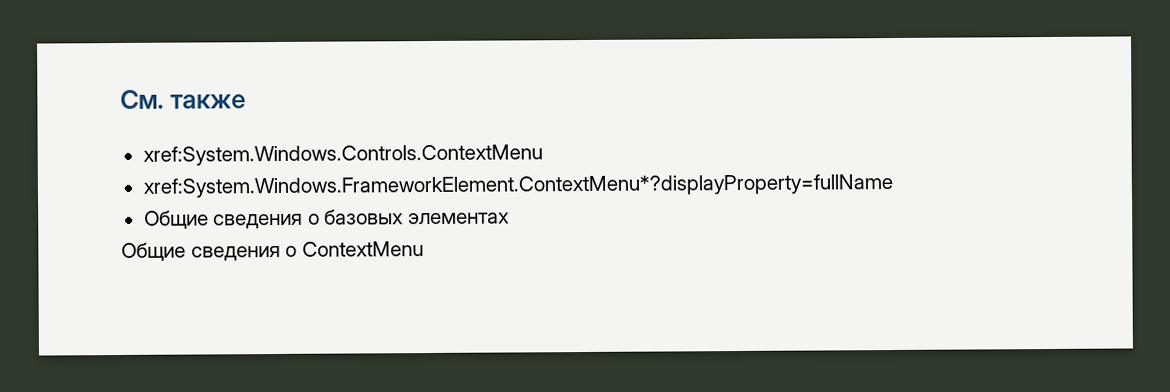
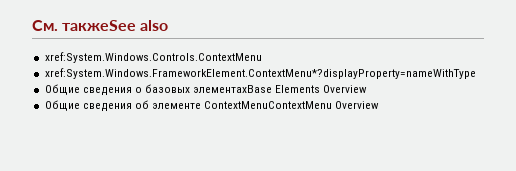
[169,94,246,109] также -> [62,20,169,31] такжеSee also
[142,174,893,198] xref:System.Windows.FrameworkElement.ContextMenu*?displayProperty=fullName -> [44,68,476,79] xref:System.Windows.FrameworkElement.ContextMenu*?displayProperty=nameWithType
[407,212,510,225] [121,241,424,262] элементах // Общие сведения о ContextMenu -> [193,85,368,93] [44,100,380,112] элементахBase Elements Overview // Общие сведения об элементе ContextMenuContextMenu Overview

